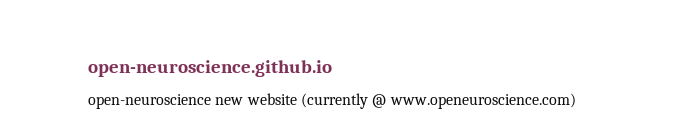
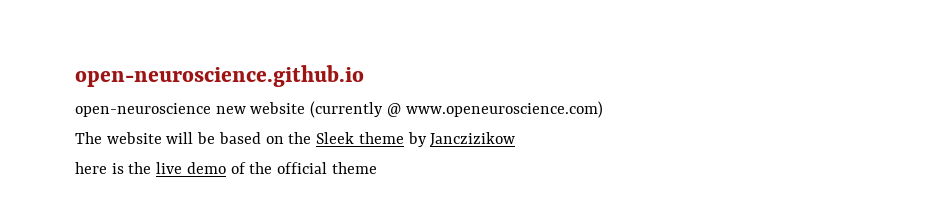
(576, 101) none -> [75,132,516,147] [75,162,377,174] // The website will be based on the Sleek theme by Janczizikow // here is the live demo of the official theme

